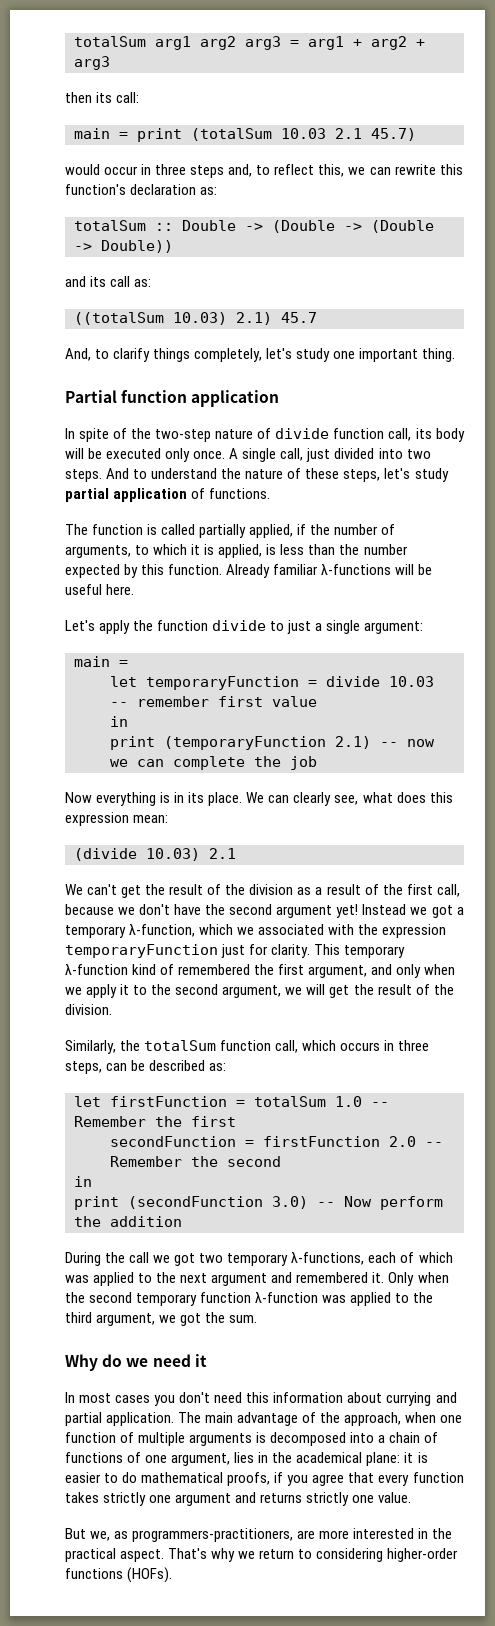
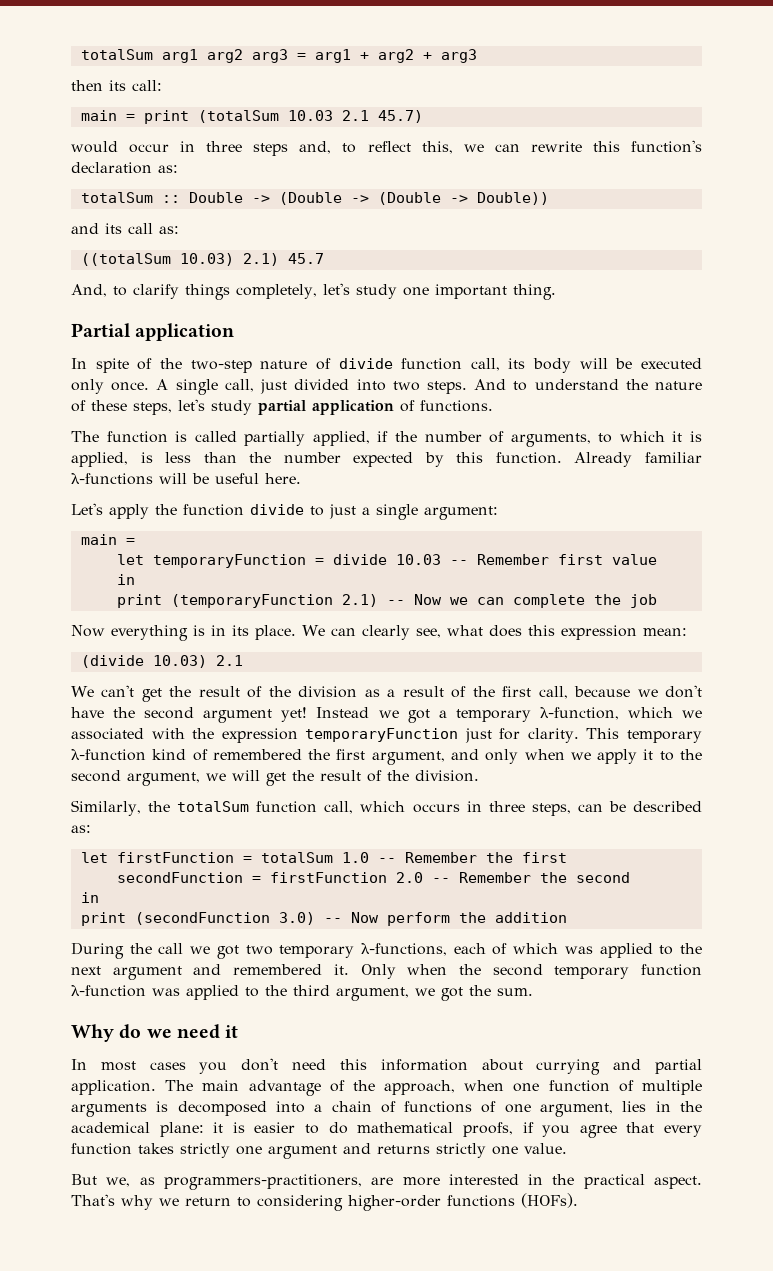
[121,390,188,403] function -> (131, 330) none
[137,696,209,707] remember -> [476,554,549,565] Remember
[407,739,435,747] now -> [413,594,442,605] Now

